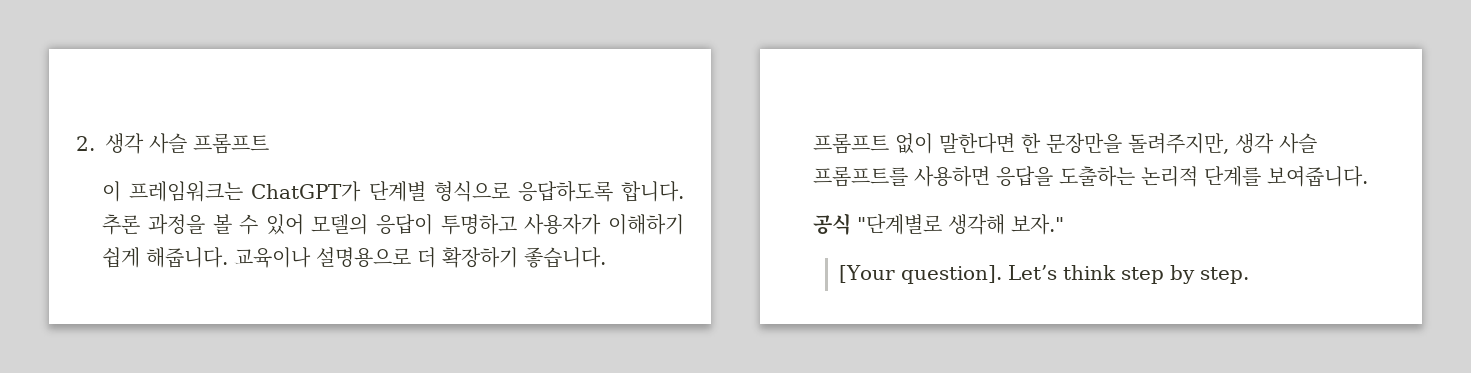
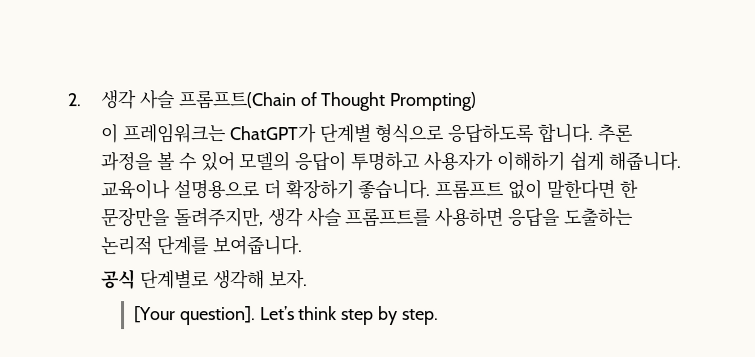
[193,133,269,154] 프롬프트 -> [177,90,477,112] 프롬프트(Chain of Thought Prompting)
[857,214,1065,235] "단계별로 생각해 보자." -> [139,269,308,290] 단계별로 생각해 보자.

